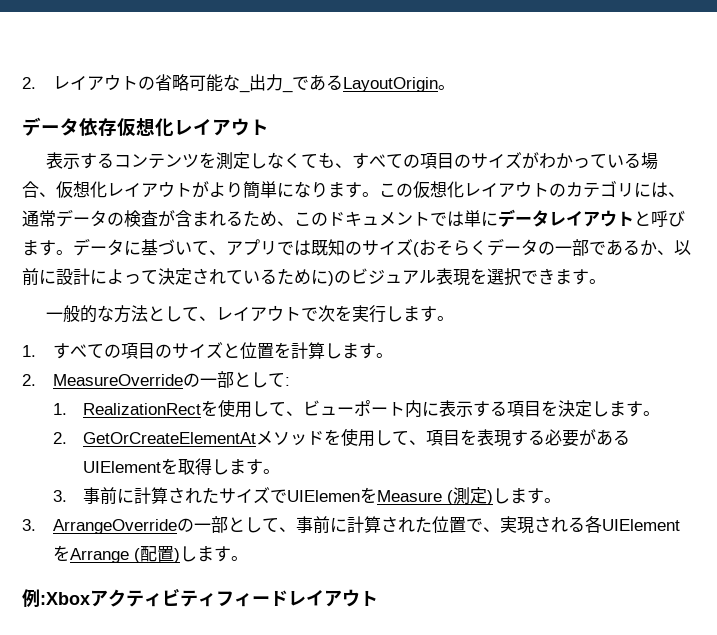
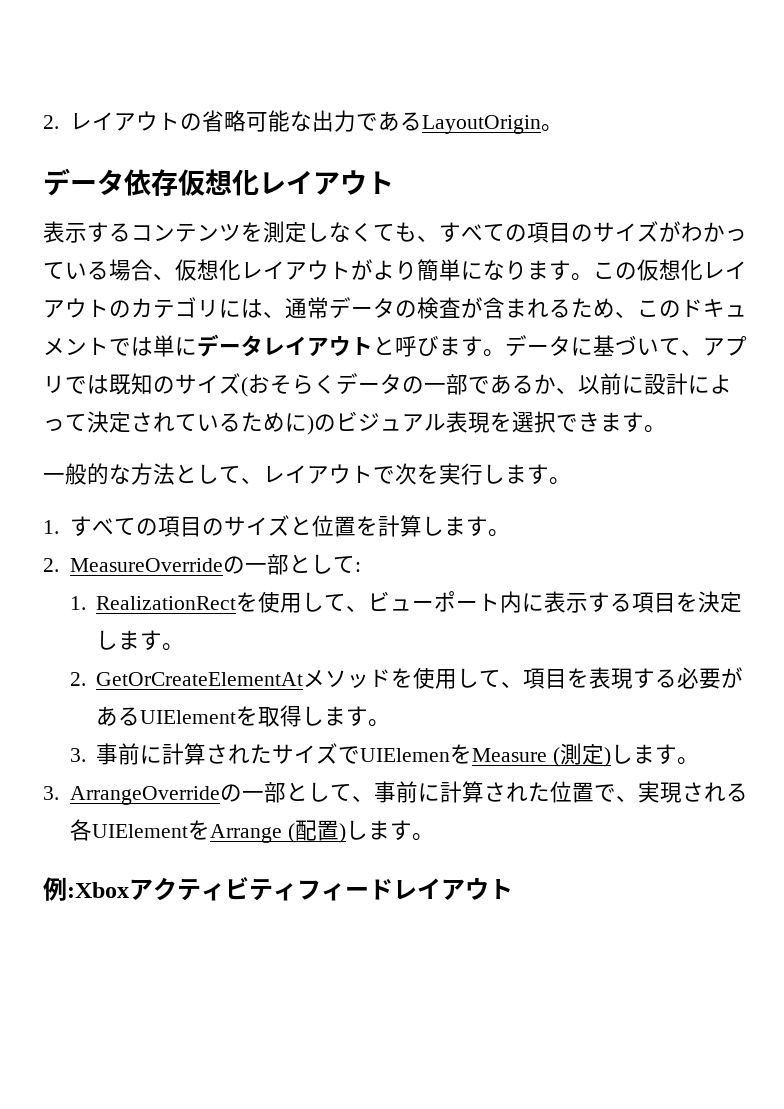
[238,74,293,93] _出力_ -> [311,110,356,132] 出力

